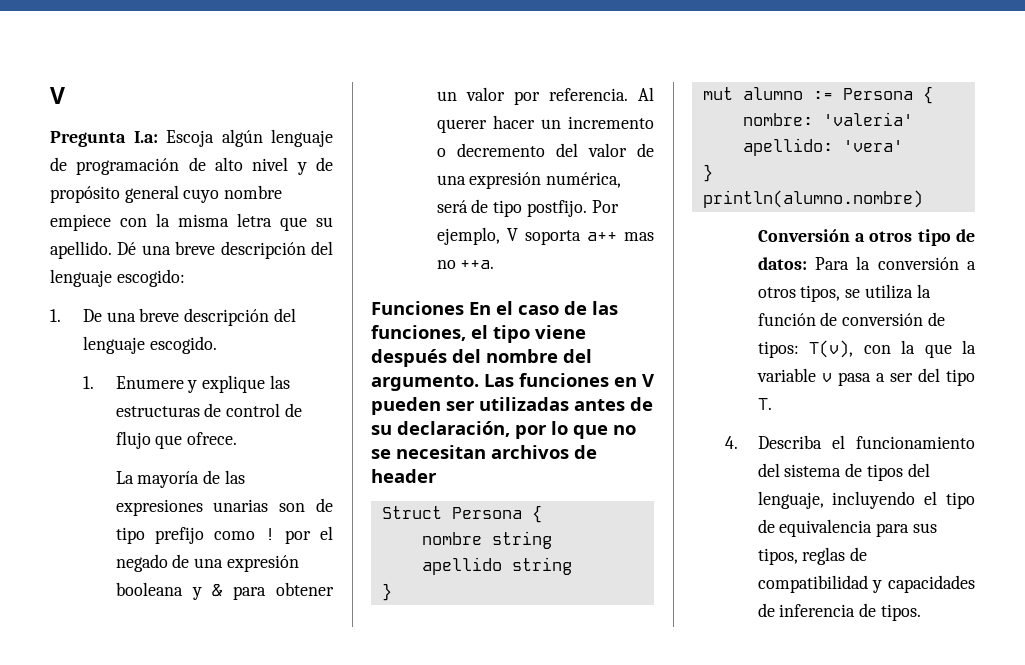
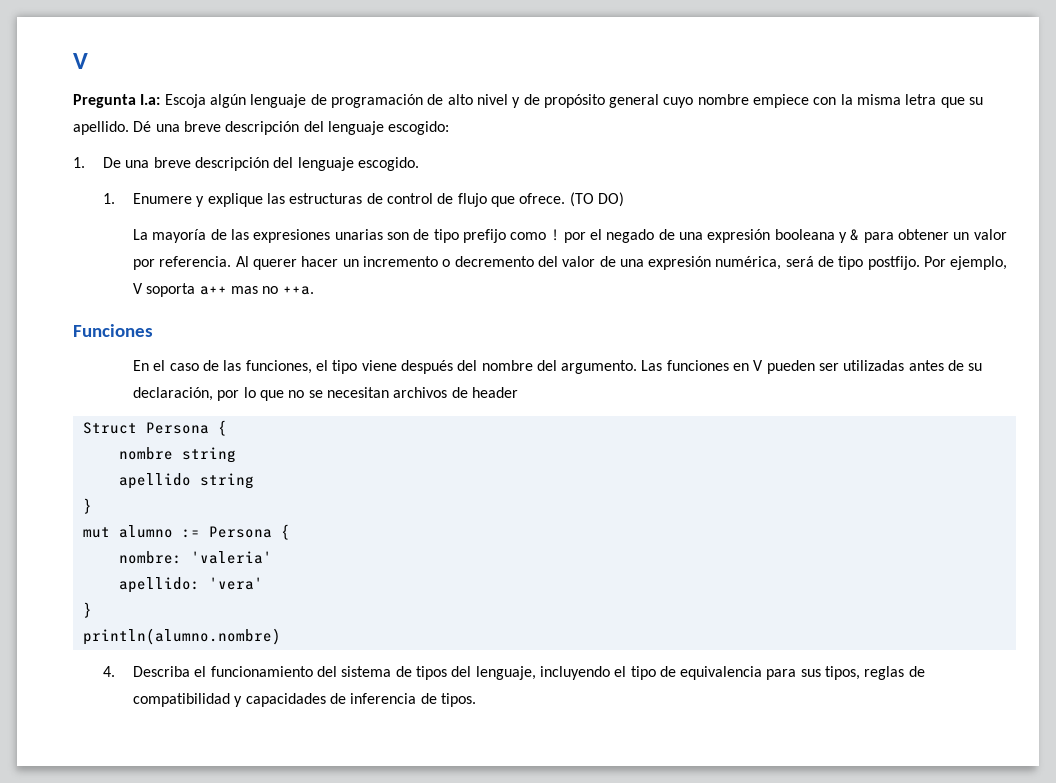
(238, 438) none -> [569,192,624,207] (TO DO)
(464, 308) none -> (153, 330) //
[757,229,975,246] [757,256,976,270] [757,284,931,302] [757,312,945,326] [757,340,976,358] [756,368,975,386] [757,398,772,410] // Conversión a otros tipo de datos: Para la conversión a otros tipos, se utiliza la función de conversión de tipos: T(v), con la que la variable v pasa a ser del tipo T. -> (281, 636) none

